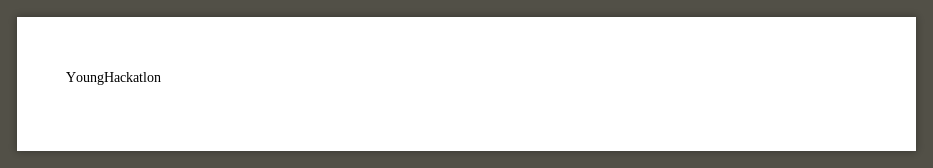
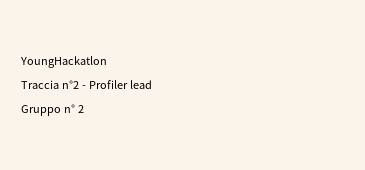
(161, 78) none -> [21,80,152,89] [21,104,84,116] // Traccia n°2 - Profiler lead // Gruppo n° 2

